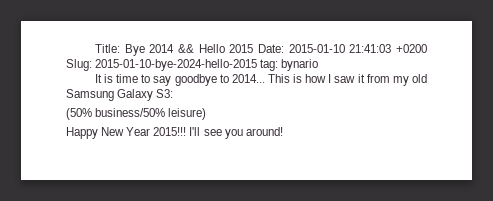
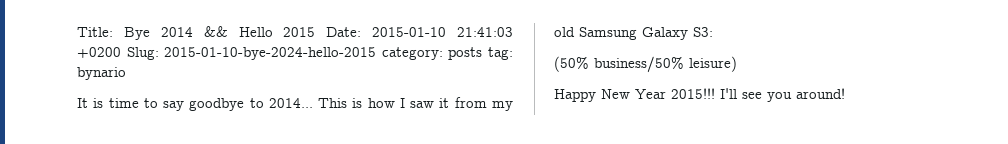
(258, 65) none -> [381,47,483,60] category: posts

